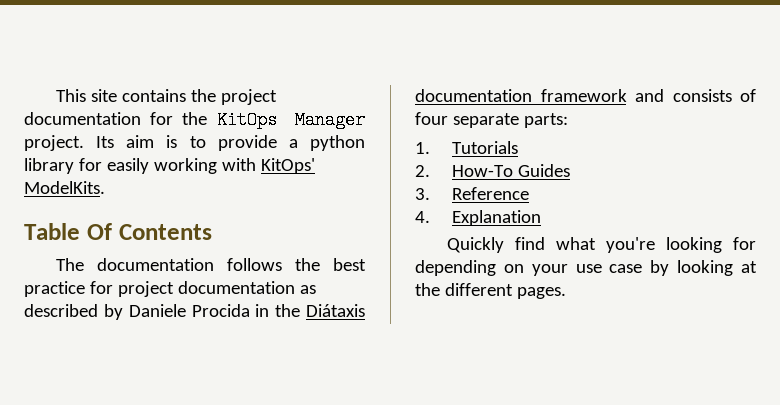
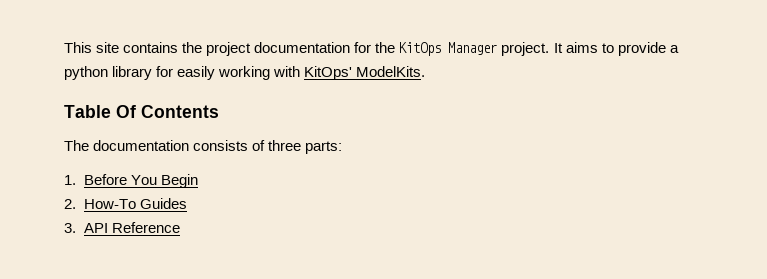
[96,135,178,148] Its aim is -> [553,42,598,53] It aims
[227,258,366,271] [24,281,316,297] [24,304,366,320] [415,89,756,102] [415,112,519,128] follows the best practice for project documentation as described by Daniele Procida in the Diátaxis documentation framework and consists of four separate -> [193,140,302,151] consists of three
[451,141,518,154] Tutorials -> [83,174,198,188] Before You Begin
(430, 194) none -> [83,223,108,233] API
[415,210,541,226] [447,237,757,253] [415,260,757,276] [415,283,566,299] // 4. Explanation // Quickly find what you're looking for depending on your use case by looking at the different pages. -> (180, 227) none

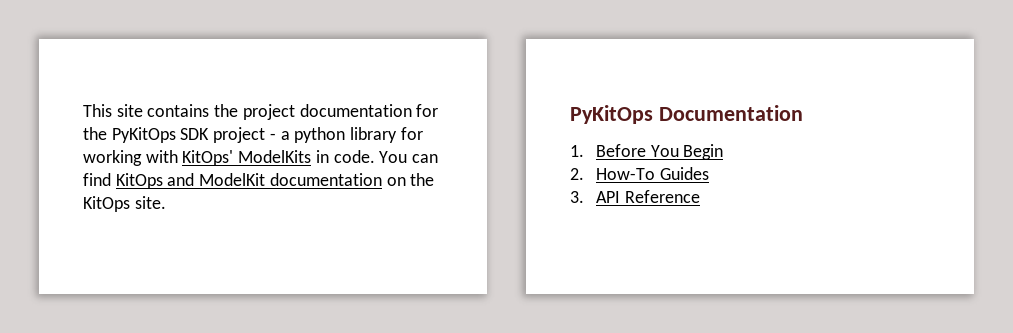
[399,42,666,56] KitOps Manager project. It aims to provide -> [111,127,276,143] PyKitOps SDK project -
[177,66,216,80] easily -> (423, 133) none
[356,66,426,77] [64,105,219,118] [64,140,343,154] ModelKits. // Table Of Contents // The documentation consists of three parts: -> [238,150,439,163] [83,173,435,189] [83,196,166,212] [570,105,803,124] ModelKits in code. You can find KitOps and ModelKit documentation on the KitOps site. // PyKitOps Documentation

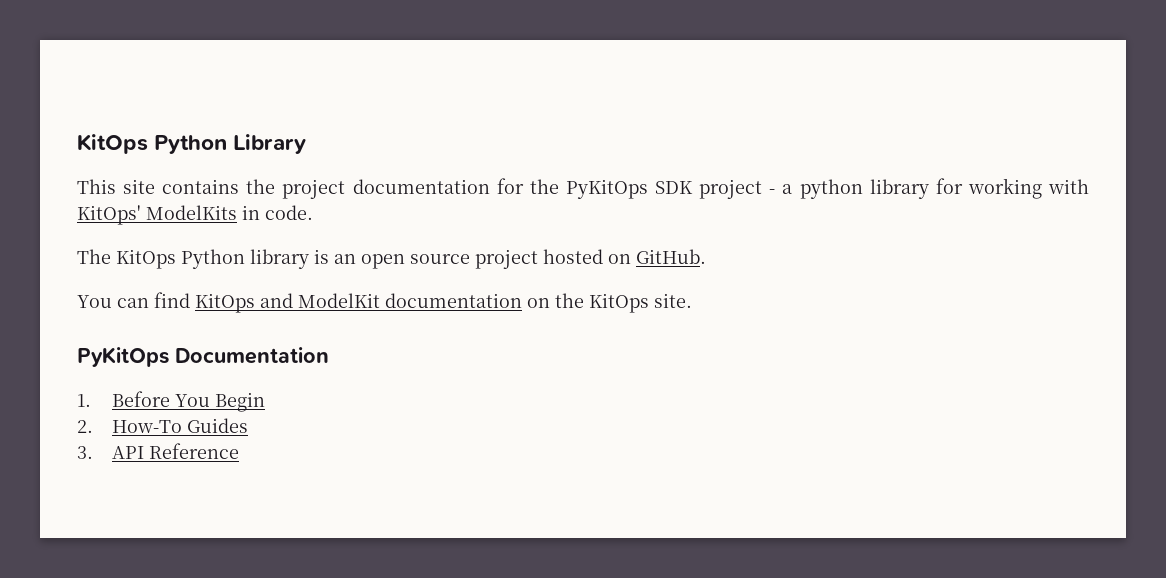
(83, 110) none -> [77,134,307,154] KitOps Python Library //
(375, 156) none -> [77,249,706,269] // The KitOps Python library is an open source project hosted on GitHub. //

